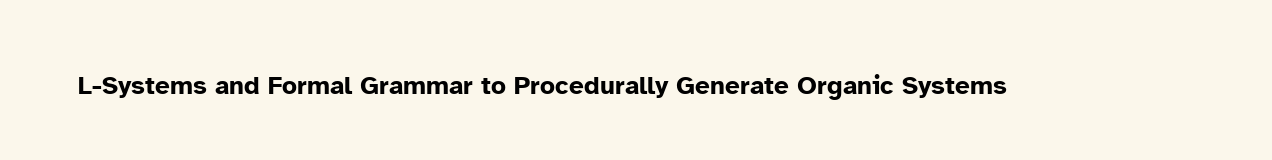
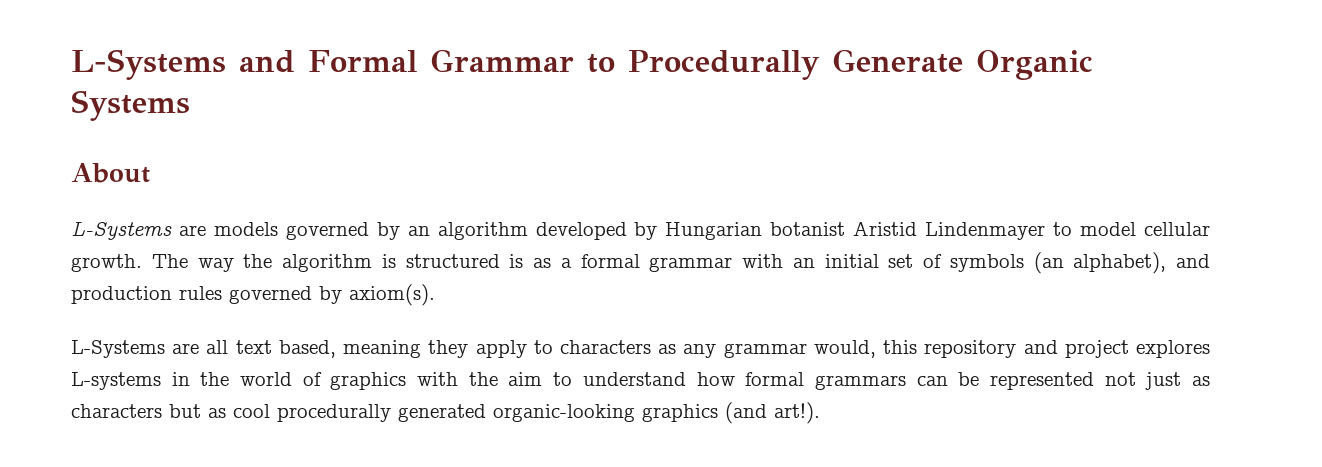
(1007, 87) none -> [71,163,150,183] [71,221,1210,240] [71,252,1210,274] [71,284,435,306] [71,340,1210,358] [71,372,1211,390] [71,402,820,424] // About // L-Systems are models governed by an algorithm developed by Hungarian botanist Aristid Lindenmayer to model cellular growth. The way the algorithm is structured is as a formal grammar with an initial set of symbols (an alphabet), and production rules governed by axiom(s). // L-Systems are all text based, meaning they apply to characters as any grammar would, this repository and project explores L-systems in the world of graphics with the aim to understand how formal grammars can be represented not just as characters but as cool procedurally generated organic-looking graphics (and art!).

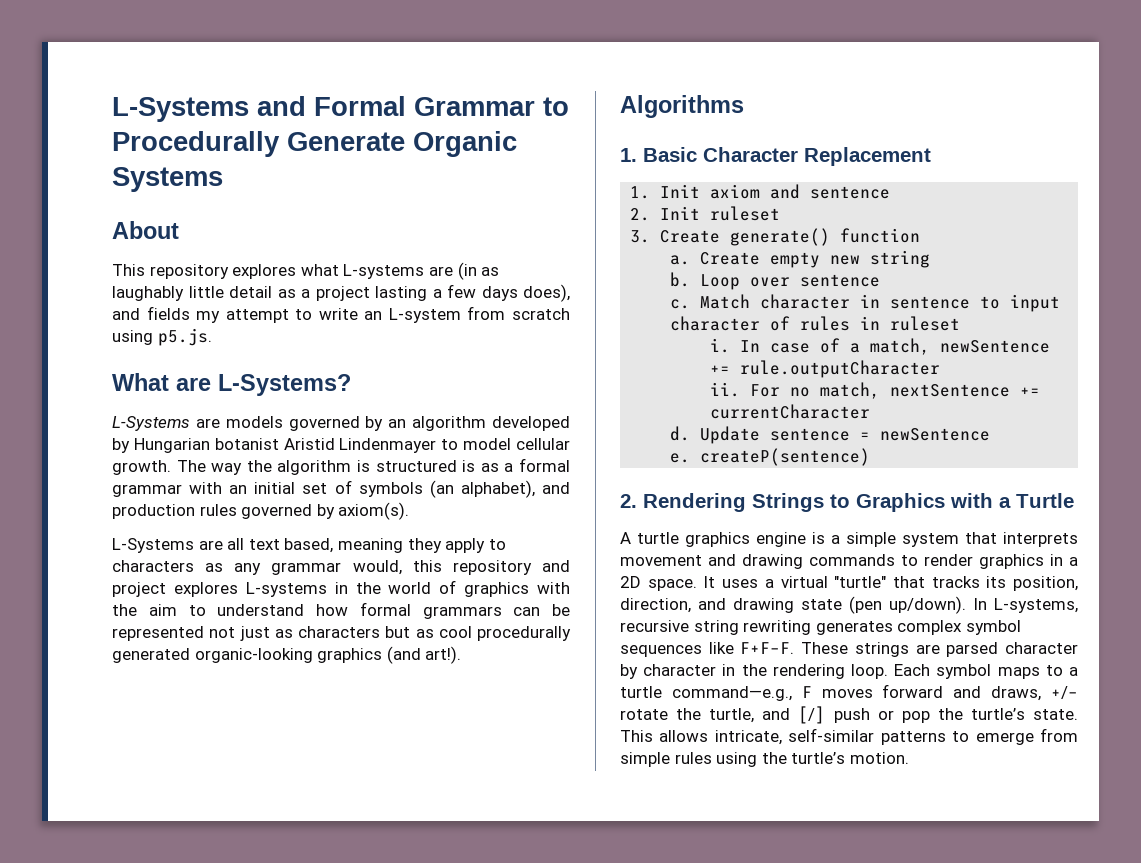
(150, 173) none -> [112,262,500,280] [112,284,570,302] [112,306,570,323] [112,328,212,346] [112,373,351,396] // This repository explores what L-systems are (in as laughably little detail as a project lasting a few days does), and fields my attempt to write an L-system from scratch using p5.js. // What are L-Systems?
(820, 413) none -> [620,95,744,118] [620,147,931,166] [630,184,891,199] [630,206,781,221] [630,228,921,246] [670,250,931,268] [670,272,881,290] [670,294,1061,312] [670,316,961,331] [710,338,1051,355] [710,360,941,378] [710,382,1041,399] [710,404,871,419] [670,426,991,444] [670,448,871,466] [620,493,1074,512] [620,532,1078,547] [620,554,1078,569] [620,576,1078,591] [620,596,1078,614] [620,620,1021,635] [620,642,1078,657] [620,664,1078,679] [620,684,1078,701] [620,706,1078,724] [620,728,1078,745] [620,752,909,767] // Algorithms // 1. Basic Character Replacement // 1. Init axiom and sentence // 2. Init ruleset // 3. Create generate() function // a. Create empty new string // b. Loop over sentence // c. Match character in sentence to input character of rules in ruleset // i. In case of a match, newSentence += rule.outputCharacter // ii. For no match, nextSentence += currentCharacter // d. Update sentence = newSentence // e. createP(sentence) // 2. Rendering Strings to Graphics with a Turtle // A turtle graphics engine is a simple system that interprets movement and drawing commands to render graphics in a 2D space. It uses a virtual "turtle" that tracks its position, direction, and drawing state (pen up/down). In L-systems, recursive string rewriting generates complex symbol sequences like F+F−F. These strings are parsed character by character in the rendering loop. Each symbol maps to a turtle command—e.g., F moves forward and draws, +/− rotate the turtle, and [/] push or pop the turtle’s state. This allows intricate, self-similar patterns to emerge from simple rules using the turtle’s motion.

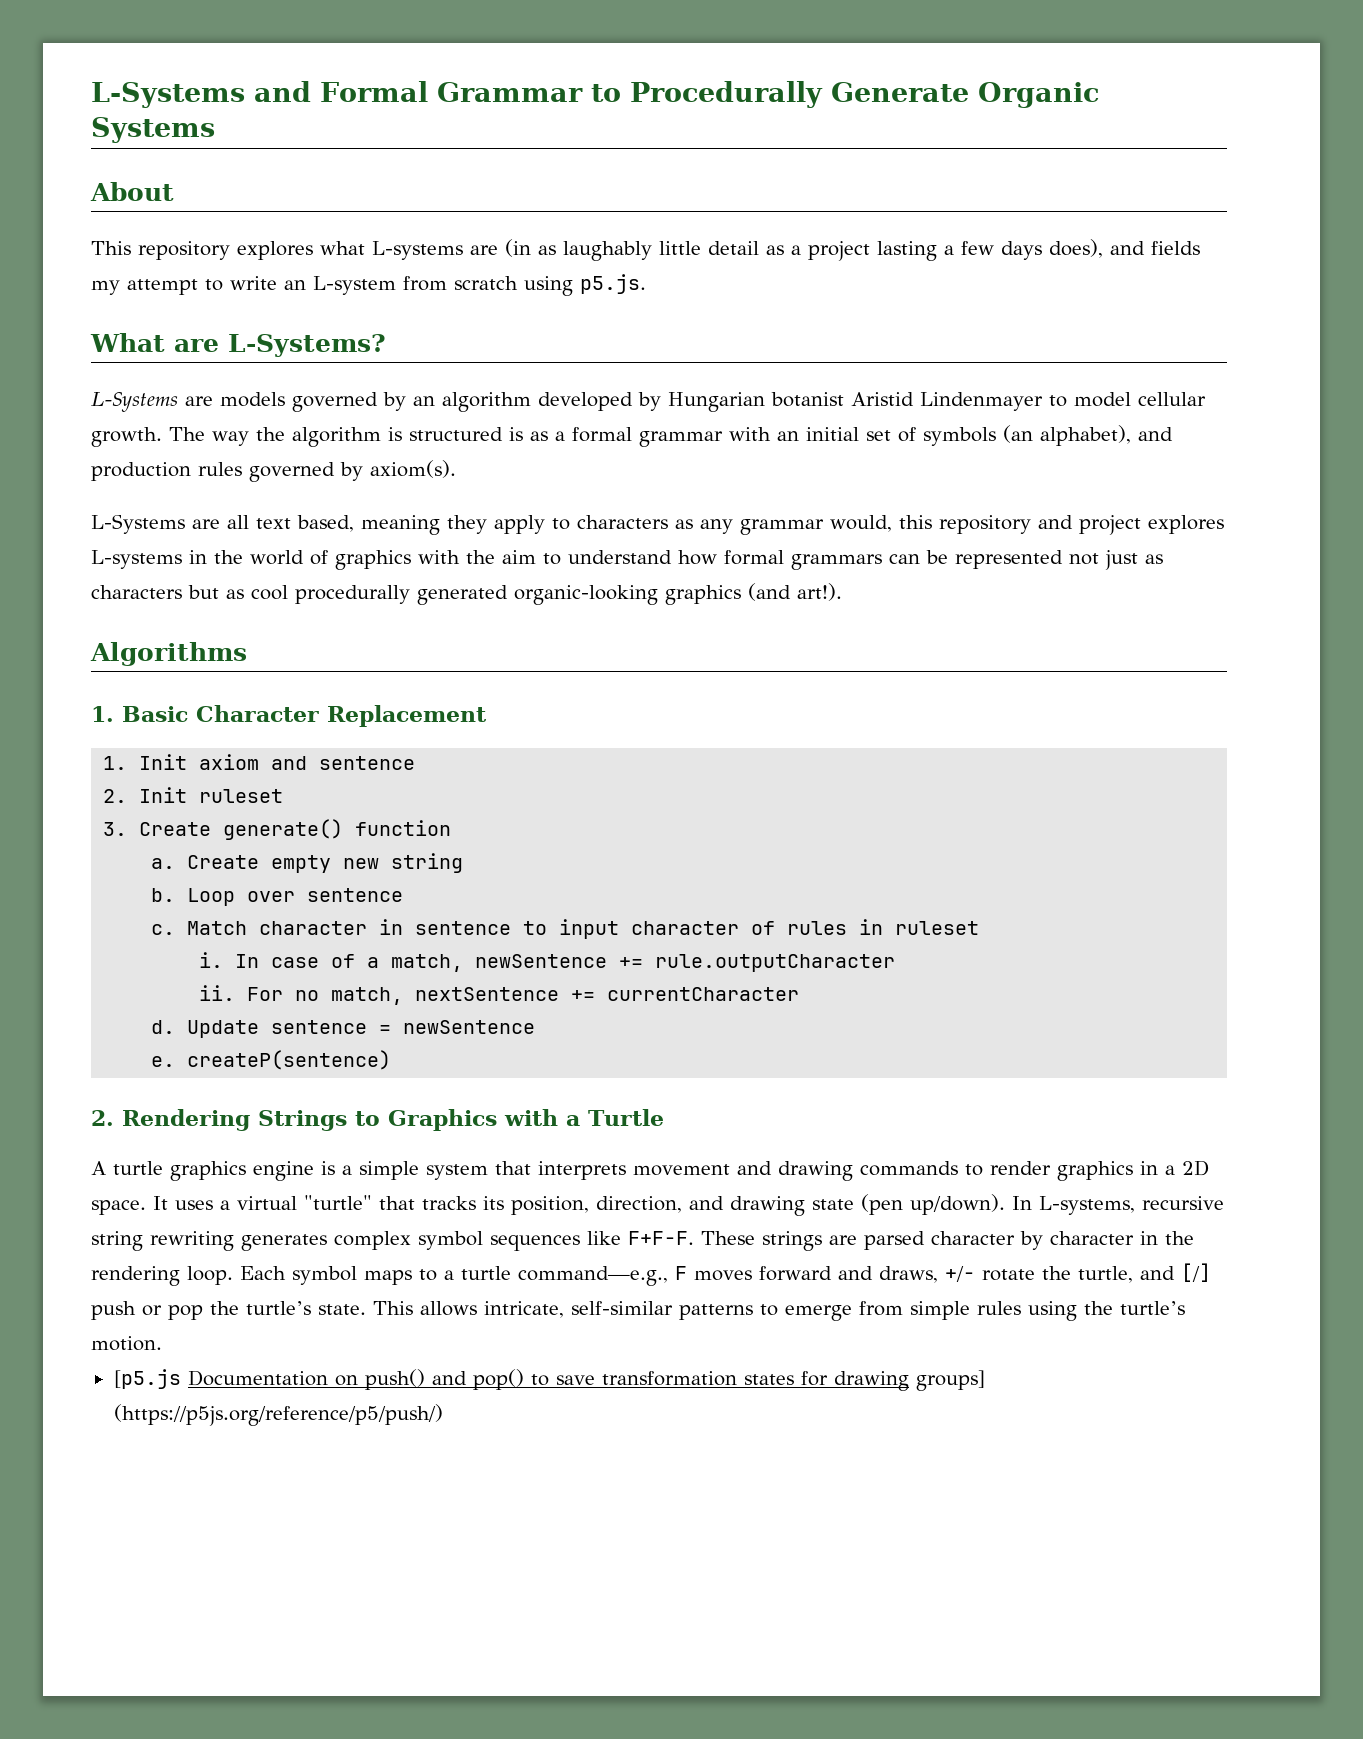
(909, 758) none -> [113,1369,985,1391] [113,1404,443,1426] // [p5.js Documentation on push() and pop() to save transformation states for drawing groups] (https://p5js.org/reference/p5/push/)

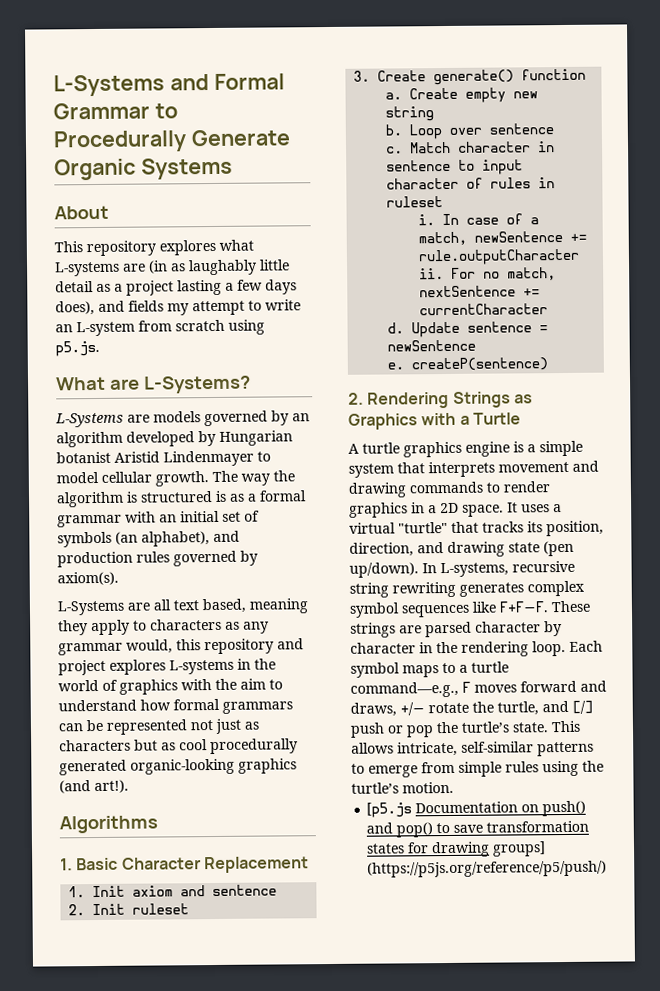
[355,1111,380,1126] to -> [513,394,533,404] as

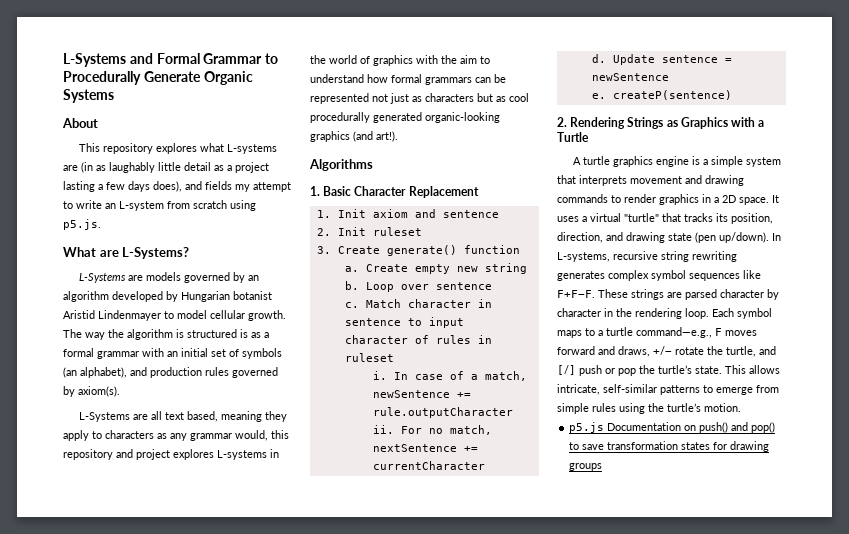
[366,802,413,818] [p5.js -> [569,422,605,433] p5.js
[492,841,547,857] [367,860,608,878] groups] (https://p5js.org/reference/p5/push/) -> [569,463,603,471] groups

